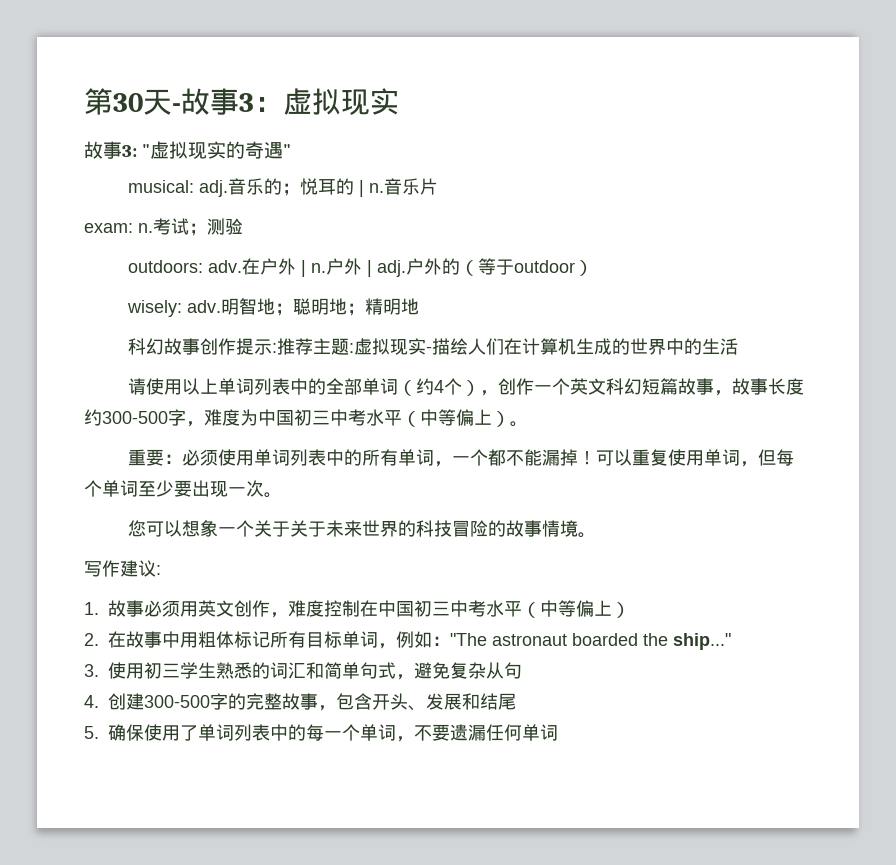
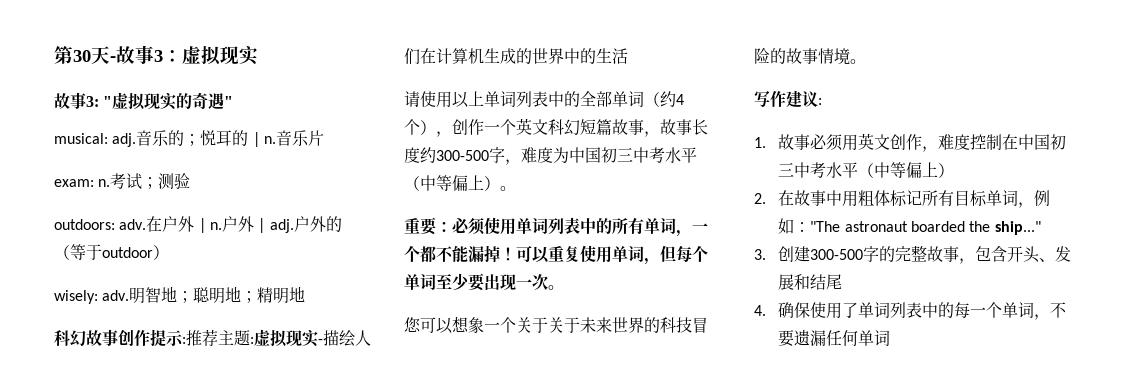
[108,662,522,680] [84,695,99,708] 使用初三学生熟悉的词汇和简单句式，避免复杂从句 // 4. -> (766, 254) none
[84,726,99,739] 5. -> [754,305,766,316] 4.

